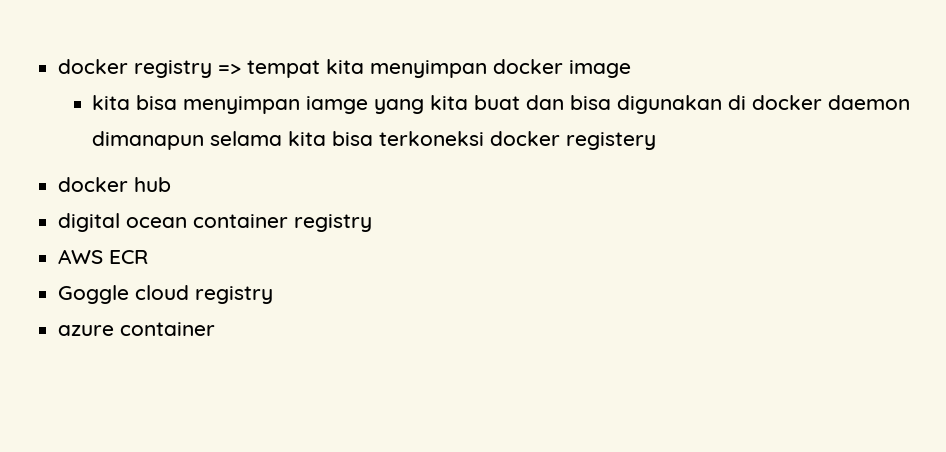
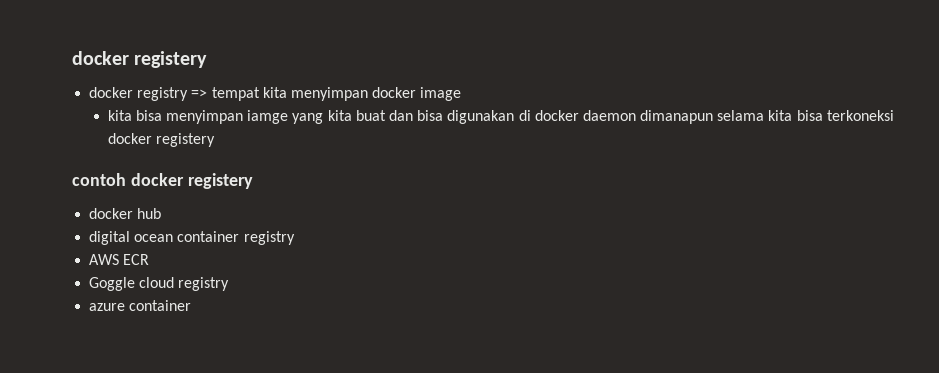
[58,59,129,74] docker -> [72,51,208,68] [89,87,134,98] docker registery // docker
(657, 141) none -> [72,173,253,189] // contoh docker registery

